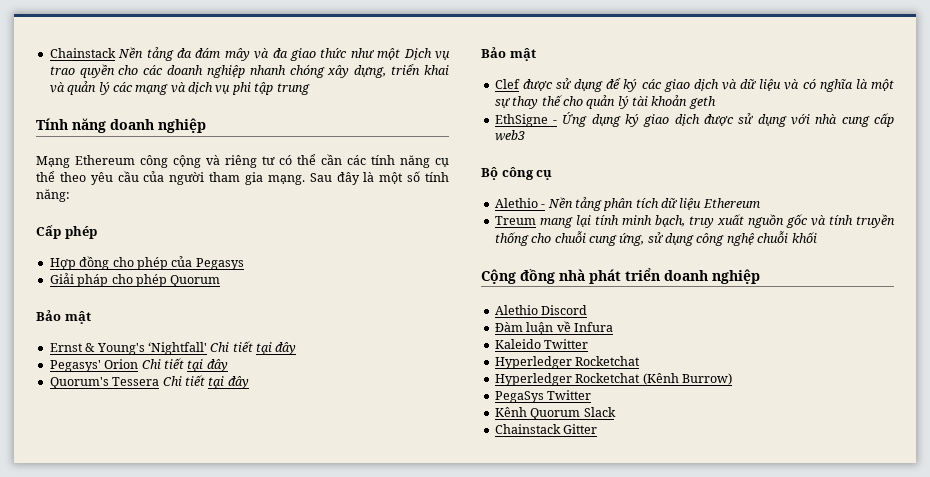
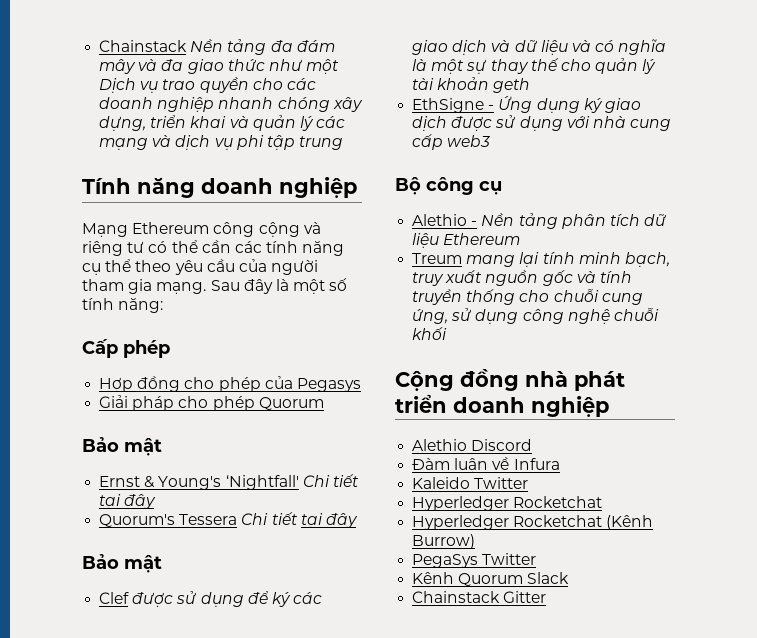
[49,358,228,372] // Pegasys' Orion Chi tiết tại đây -> (157, 501) none

